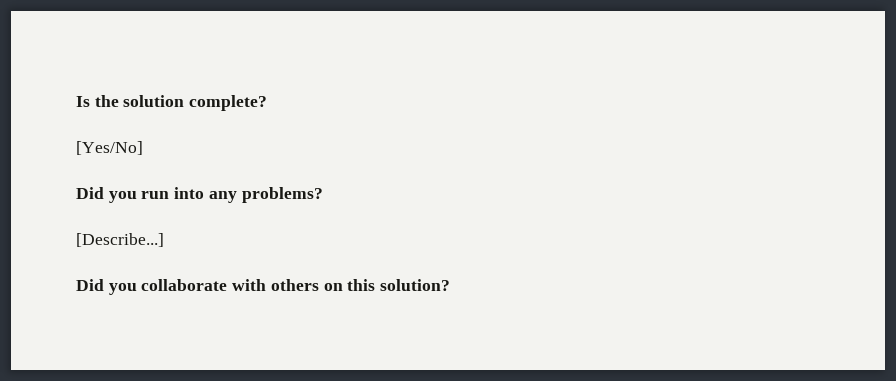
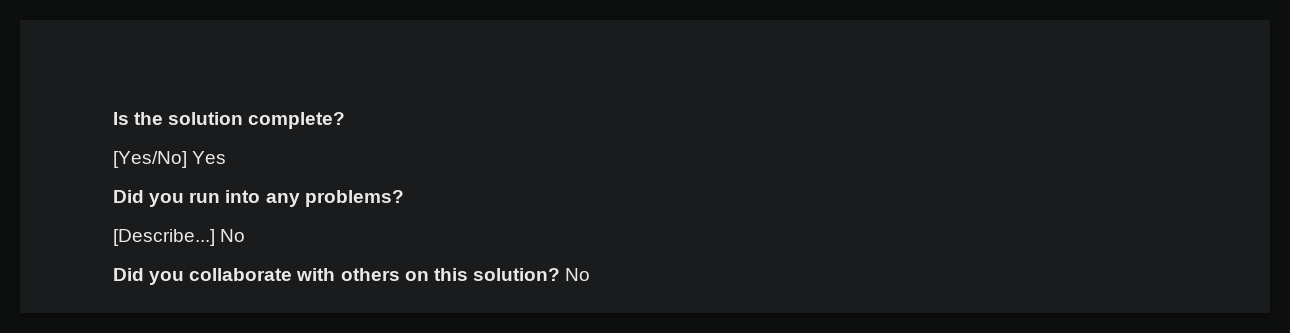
(143, 148) none -> [192,151,227,164] Yes
(164, 240) none -> [220,229,246,242] No
(451, 285) none -> [565,268,591,281] No

